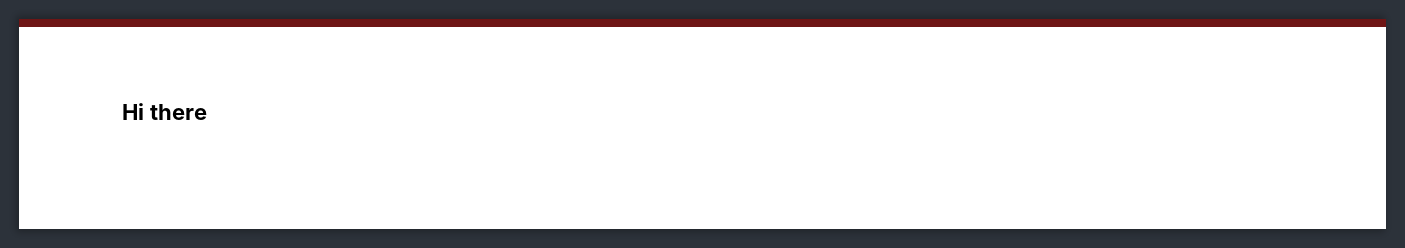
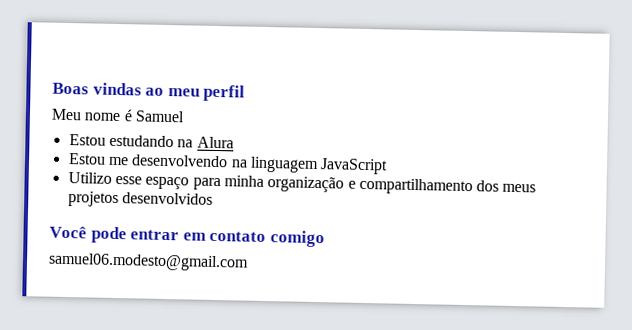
[122,103,207,120] Hi there -> [52,82,246,102] [51,108,185,123] [68,134,234,149] [67,153,389,175] [67,172,537,196] [67,191,213,208] [49,225,325,248] [48,252,249,272] Boas vindas ao meu perfil // Meu nome é Samuel // Estou estudando na Alura // Estou me desenvolvendo na linguagem JavaScript // Utilizo esse espaço para minha organização e compartilhamento dos meus projetos desenvolvidos // Você pode entrar em contato comigo // samuel06.modesto@gmail.com

